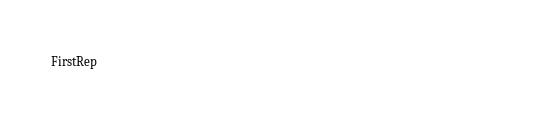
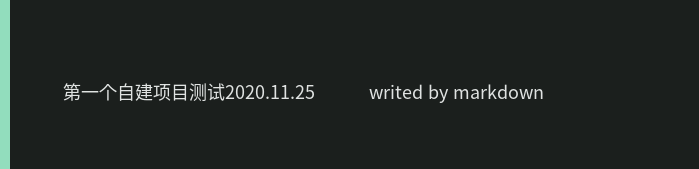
[51,56,97,69] FirstRep -> [62,83,544,103] 第一个自建项目测试2020.11.25 writed by markdown

